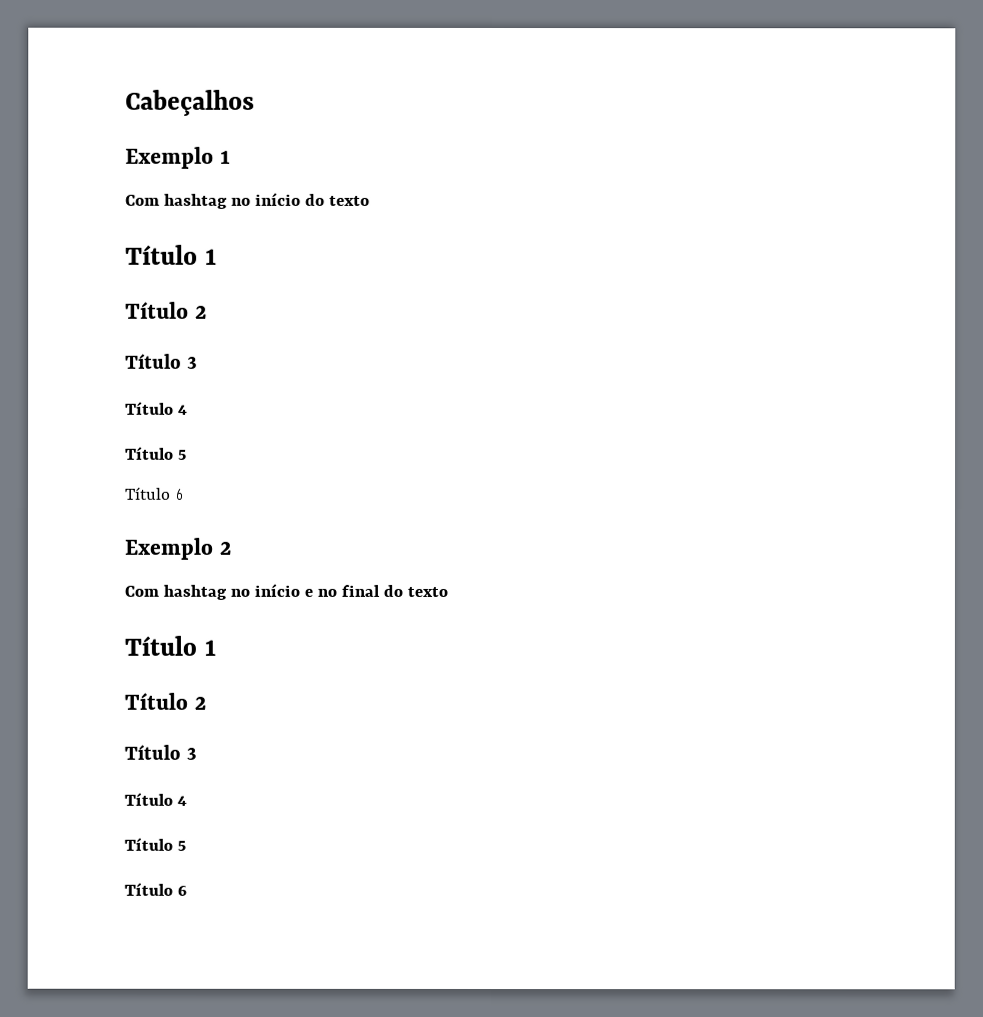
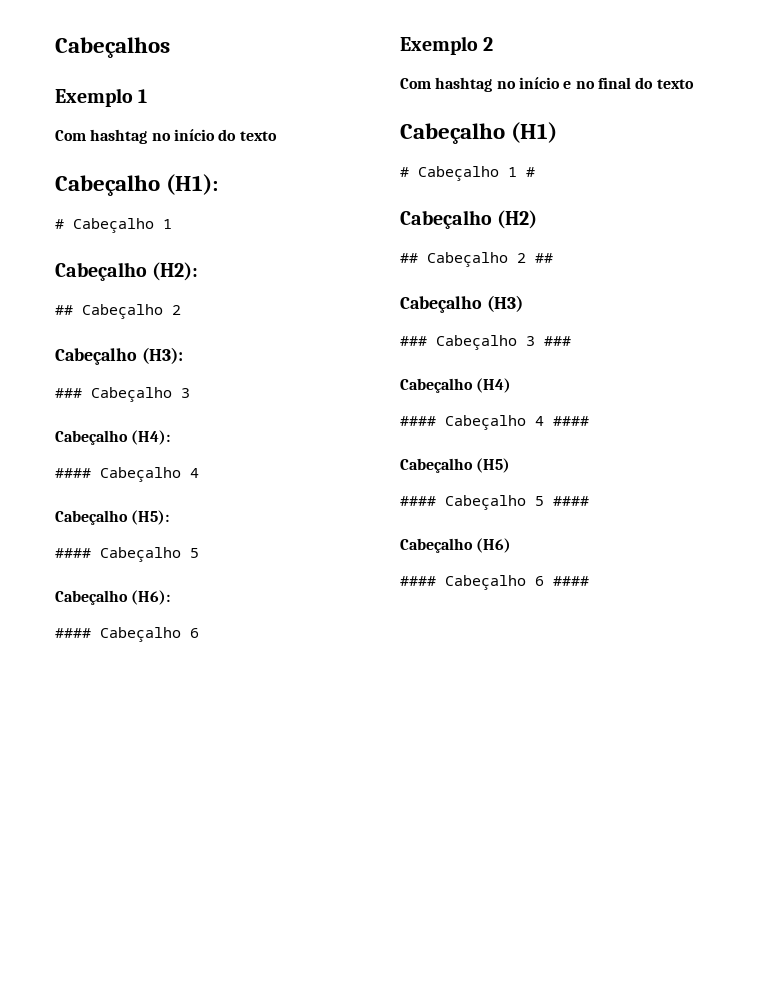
[125,244,217,265] [125,301,207,319] [125,353,198,369] [125,401,188,415] [125,446,187,460] [125,486,171,500] Título 1 // Título 2 // Título 3 // Título 4 // Título 5 // Título -> [55,174,219,196] [55,218,172,233] [55,262,199,281] [55,304,181,319] [55,347,183,365] [55,387,190,402] [55,430,171,445] [55,467,199,482] [55,510,170,525] [55,547,199,562] [55,590,171,605] [55,627,181,642] Cabeçalho (H1): // # Cabeçalho 1 // Cabeçalho (H2): // ## Cabeçalho 2 // Cabeçalho (H3): // ### Cabeçalho 3 // Cabeçalho (H4): // #### Cabeçalho 4 // Cabeçalho (H5): // #### Cabeçalho 5 // Cabeçalho (H6): // #### Cabeçalho
[124,635,216,656] [124,692,206,710] [124,744,197,760] [124,792,187,806] [124,837,186,851] [124,882,187,896] Título 1 // Título 2 // Título 3 // Título 4 // Título 5 // Título 6 -> [400,122,558,144] [400,166,535,181] [400,210,538,229] [400,252,553,267] [400,295,523,313] [400,335,571,350] [400,378,512,393] [400,415,589,430] [400,458,511,473] [400,495,589,510] [400,538,512,553] [400,575,589,590] Cabeçalho (H1) // # Cabeçalho 1 # // Cabeçalho (H2) // ## Cabeçalho 2 ## // Cabeçalho (H3) // ### Cabeçalho 3 ### // Cabeçalho (H4) // #### Cabeçalho 4 #### // Cabeçalho (H5) // #### Cabeçalho 5 #### // Cabeçalho (H6) // #### Cabeçalho 6 ####

